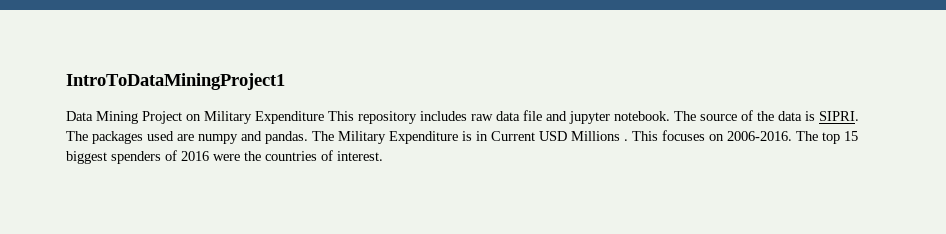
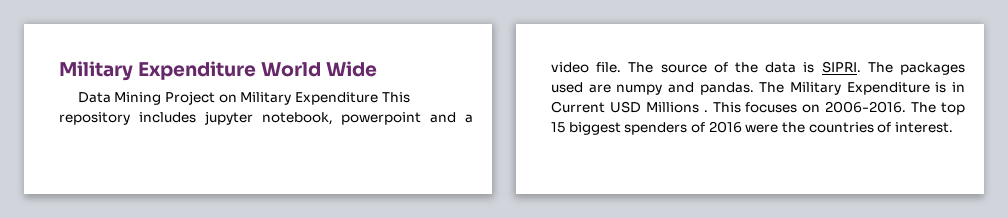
[66,73,285,90] IntroToDataMiningProject1 -> [59,61,378,81] Military Expenditure World Wide
[471,110,670,124] raw data file and jupyter notebook. -> [203,111,473,125] [551,62,622,73] jupyter notebook, powerpoint and a video file.

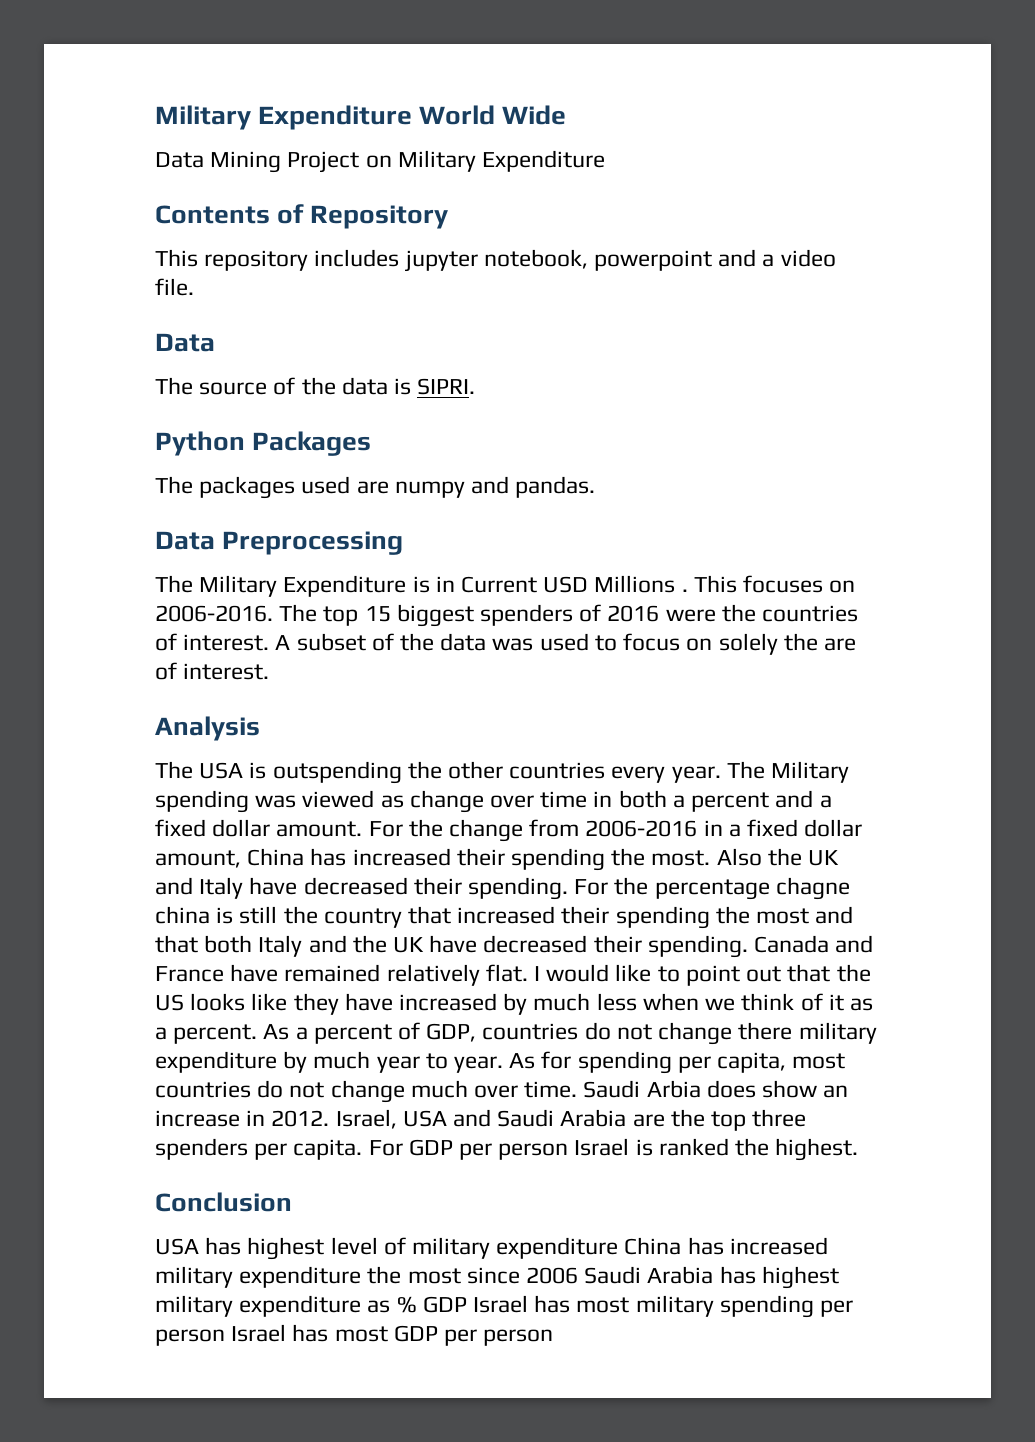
(378, 98) none -> [155,204,449,229] // Contents of Repository //
(622, 67) none -> [155,333,215,352] // Data //
(861, 67) none -> [155,431,372,456] // Python Packages //
(754, 88) none -> [155,531,404,555] // Data Preprocessing //
(953, 127) none -> [275,633,856,655] [155,662,270,680] [155,716,260,741] [155,761,850,784] [155,790,832,813] [155,819,863,842] [155,848,840,871] [155,877,850,900] [155,906,854,929] [155,935,874,958] [155,964,871,986] [155,993,873,1015] [155,1022,877,1045] [155,1051,846,1074] [155,1080,849,1103] [155,1109,807,1131] [155,1138,859,1161] [155,1192,292,1212] [155,1237,828,1260] [155,1266,839,1289] [155,1295,854,1318] [155,1324,554,1346] A subset of the data was used to focus on solely the are of interest. // Analysis // The USA is outspending the other countries every year. The Military spending was viewed as change over time in both a percent and a fixed dollar amount. For the change from 2006-2016 in a fixed dollar amount, China has increased their spending the most. Also the UK and Italy have decreased their spending. For the percentage chagne china is still the country that increased their spending the most and that both Italy and the UK have decreased their spending. Canada and France have remained relatively flat. I would like to point out that the US looks like they have increased by much less when we think of it as a percent. As a percent of GDP, countries do not change there military expenditure by much year to year. As for spending per capita, most countries do not change much over time. Saudi Arbia does show an increase in 2012. Israel, USA and Saudi Arabia are the top three spenders per capita. For GDP per person Israel is ranked the highest. // Conclusion // USA has highest level of military expenditure China has increased military expenditure the most since 2006 Saudi Arabia has highest military expenditure as % GDP Israel has most military spending per person Israel has most GDP per person

